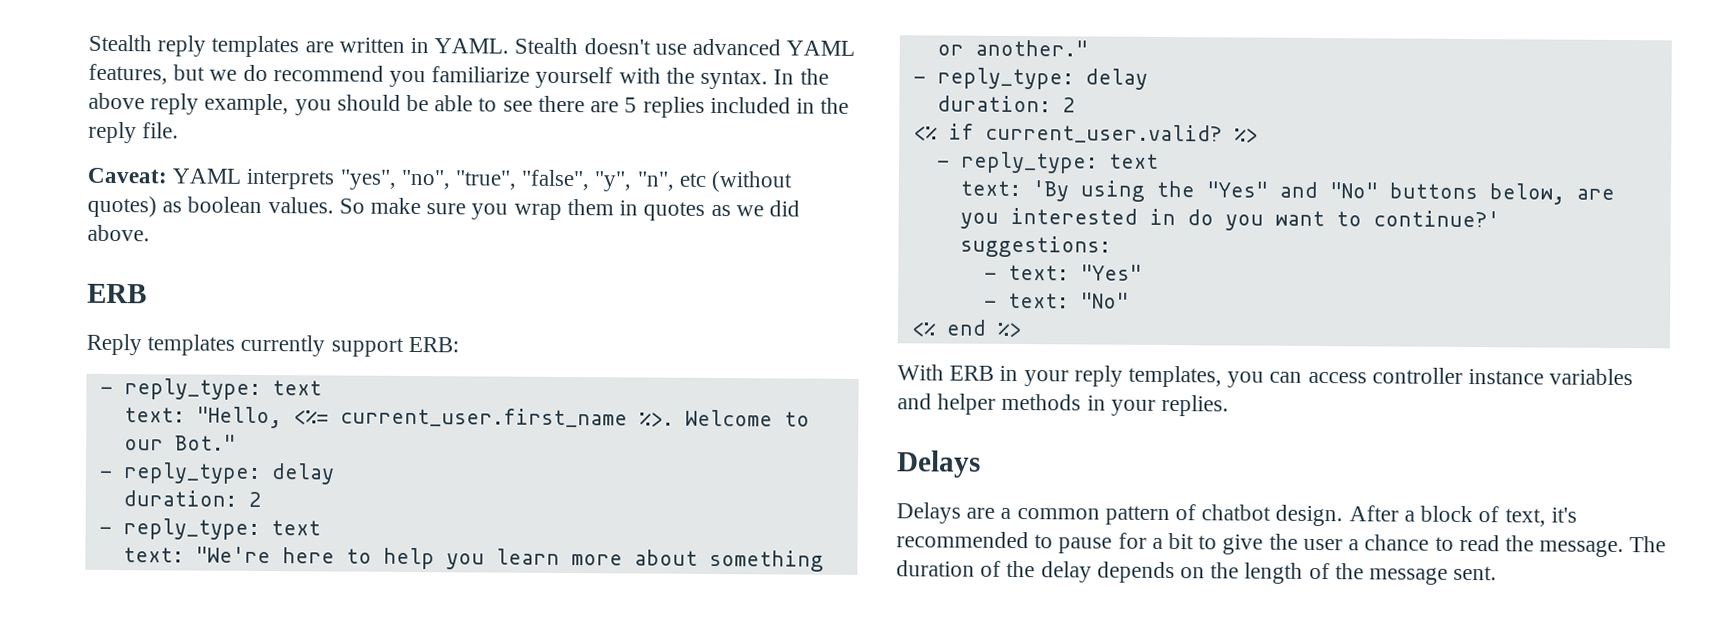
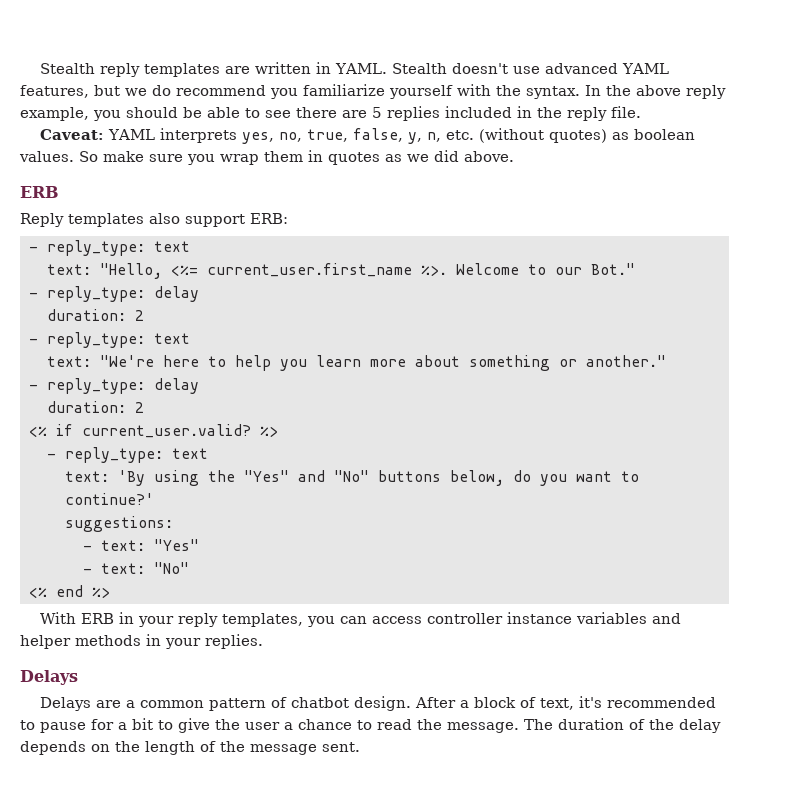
[339,169,706,192] "yes", "no", "true", "false", "y", "n", etc -> [241,128,474,144] yes, no, true, false, y, n, etc.
[240,334,326,357] currently -> [149,213,180,224] also
[1575,188,1615,200] [959,207,1176,229] are you interested in -> (504, 478) none

